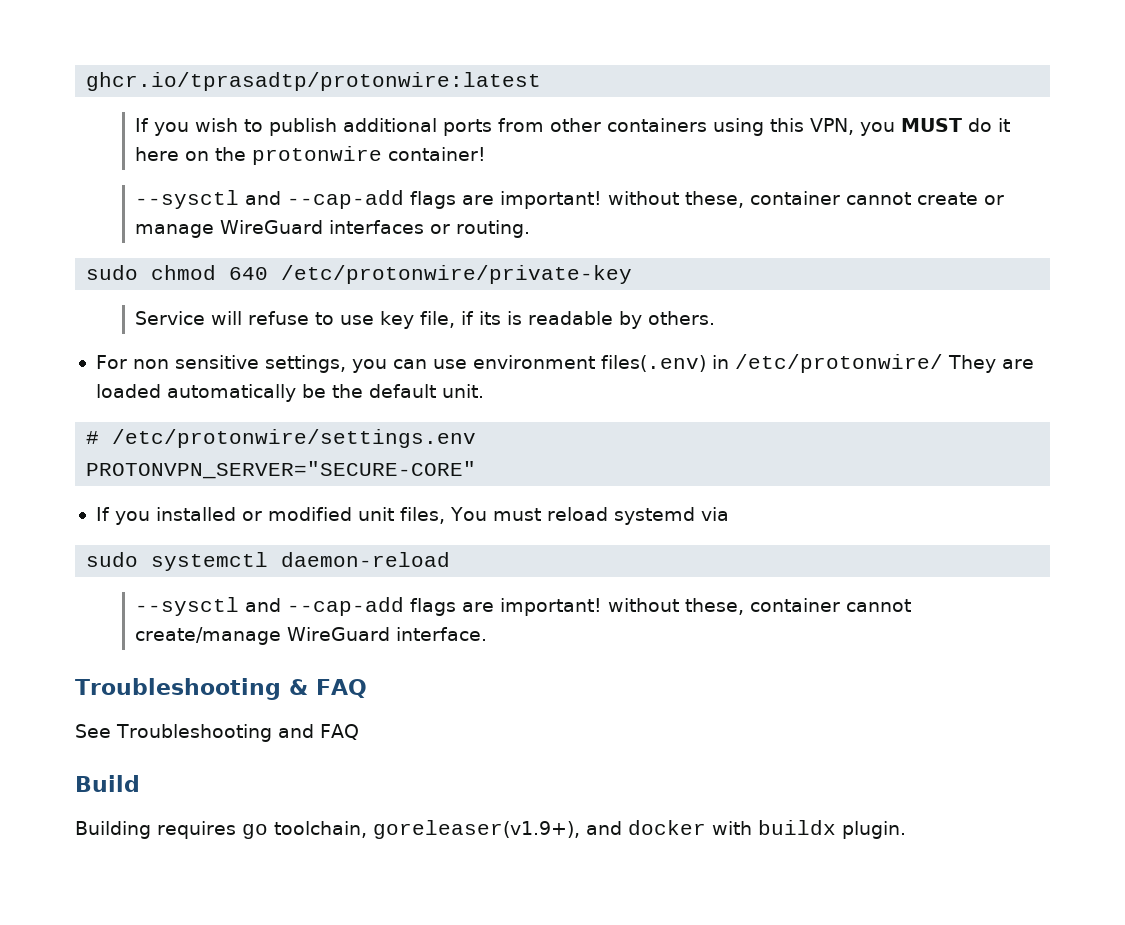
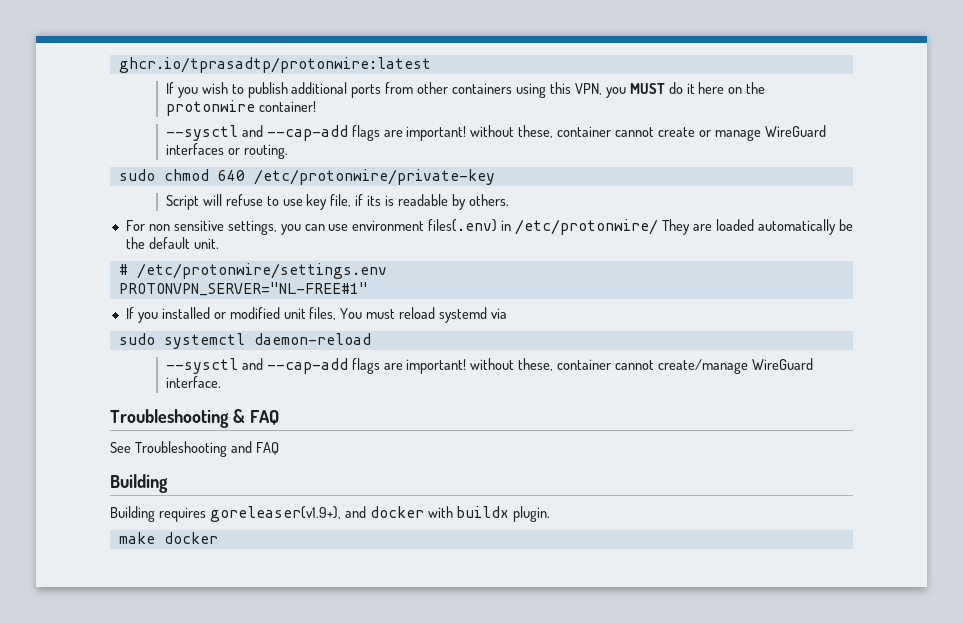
[135,311,206,325] Service -> [165,195,199,210] Script
[86,461,477,479] PROTONVPN_SERVER="SECURE-CORE" -> [118,282,368,296] PROTONVPN_SERVER="NL-FREE#1"
[75,775,140,792] Build -> [110,474,168,493] Building
[242,821,367,839] go toolchain, -> (206, 514) none
(906, 830) none -> [118,532,218,544] // make docker

